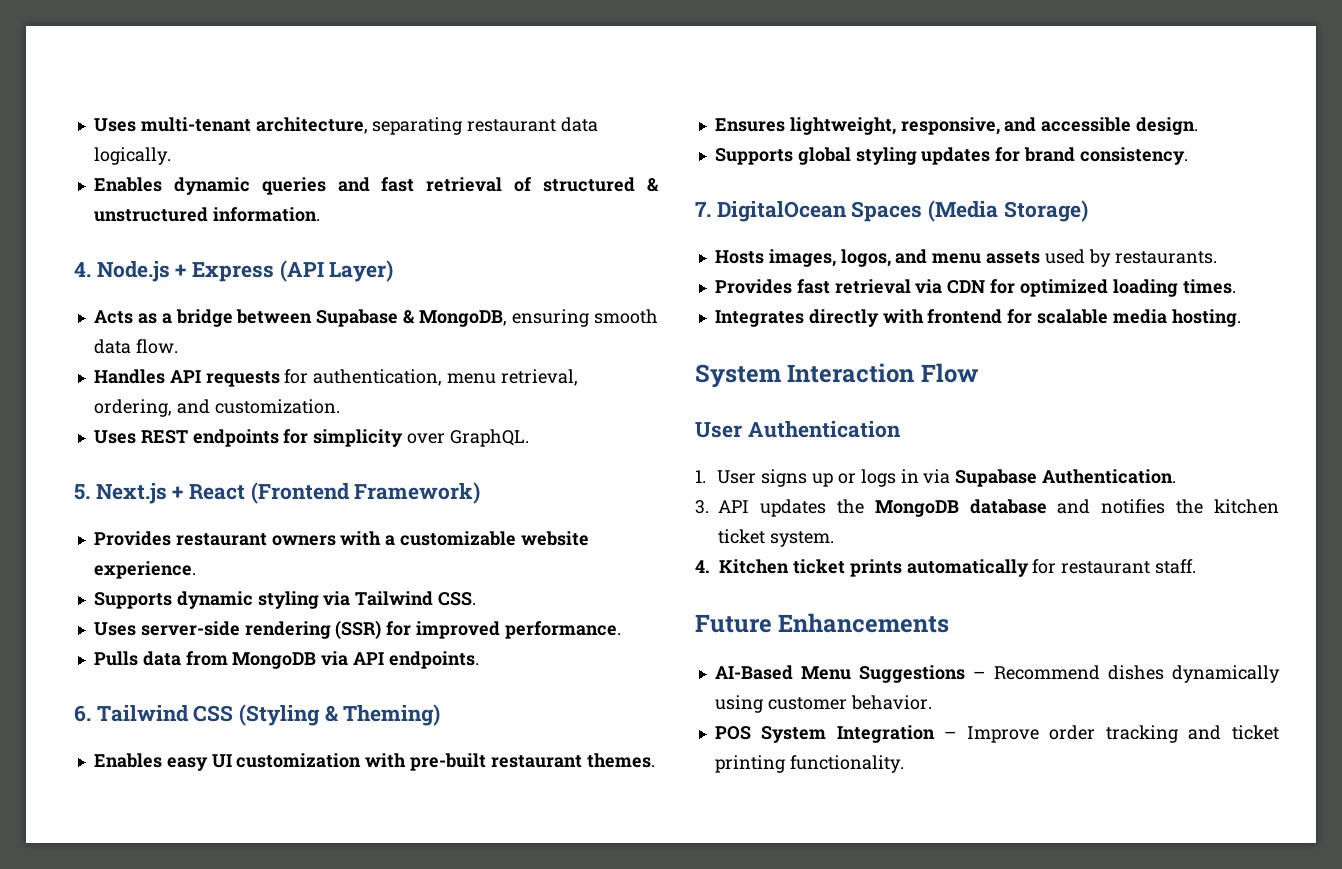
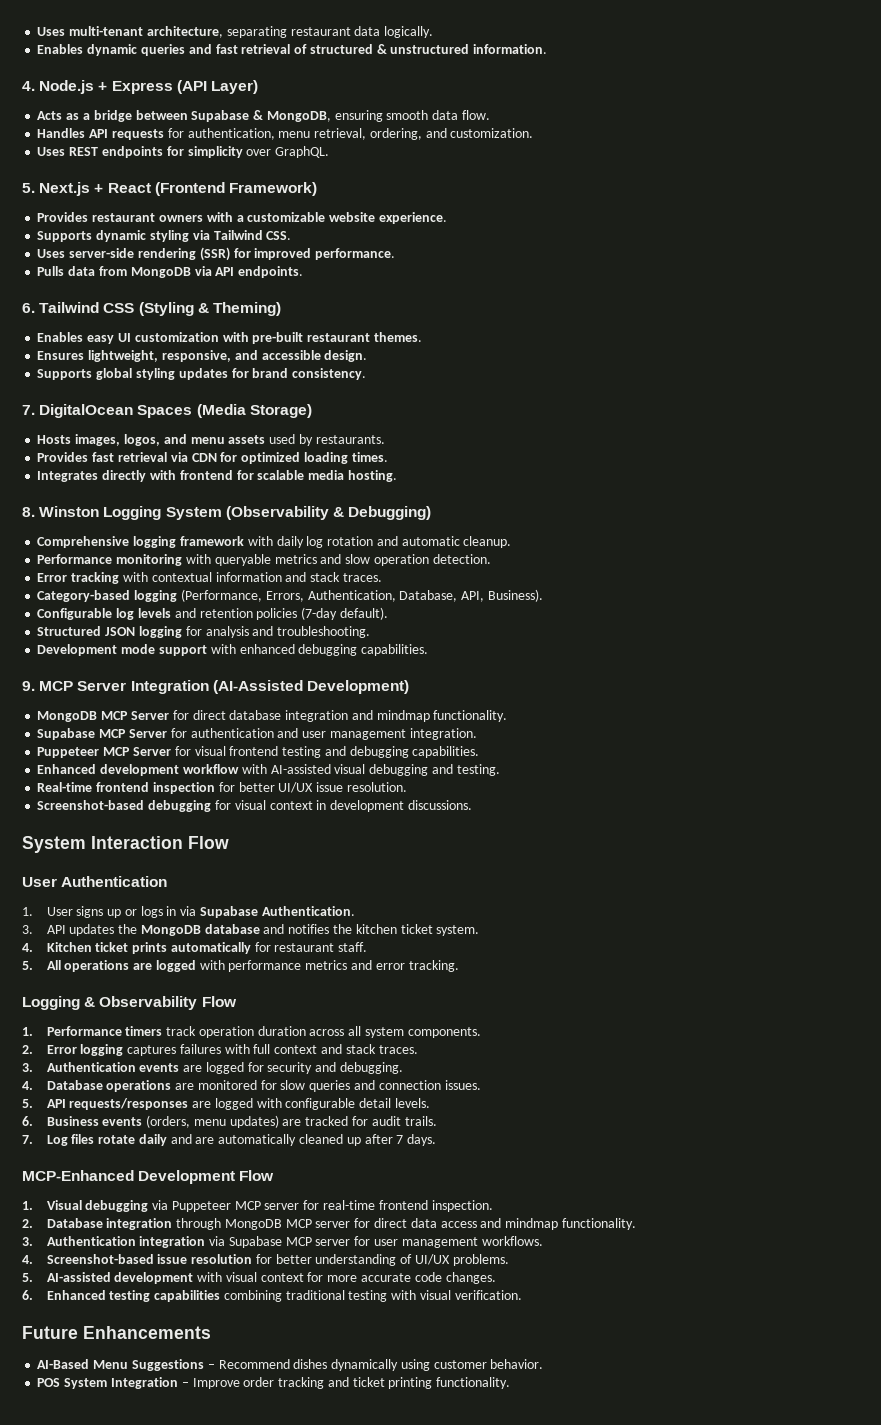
(1241, 318) none -> [22,506,432,520] [37,536,512,548] [37,554,491,566] [37,572,382,584] [37,589,543,602] [37,607,388,620] [37,626,371,638] [37,644,429,656] [22,680,409,694] [37,710,508,722] [37,728,477,740] [37,746,480,758] [37,764,500,776] [37,782,407,794] [37,800,472,812] // 8. Winston Logging System (Observability & Debugging) // Comprehensive logging framework with daily log rotation and automatic cleanup. // Performance monitoring with queryable metrics and slow operation detection. // Error tracking with contextual information and stack traces. // Category-based logging (Performance, Errors, Authentication, Database, API, Business). // Configurable log levels and retention policies (7-day default). // Structured JSON logging for analysis and troubleshooting. // Development mode support with enhanced debugging capabilities. // 9. MCP Server Integration (AI-Assisted Development) // MongoDB MCP Server for direct database integration and mindmap functionality. // Supabase MCP Server for authentication and user management integration. // Puppeteer MCP Server for visual frontend testing and debugging capabilities. // Enhanced development workflow with AI-assisted visual debugging and testing. // Real-time frontend inspection for better UI/UX issue resolution. // Screenshot-based debugging for visual context in development discussions.
(1197, 566) none -> [22,960,459,972] [22,996,237,1010] [22,1026,481,1038] [22,1044,418,1056] [22,1062,403,1074] [22,1080,481,1092] [22,1098,430,1110] [22,1115,437,1128] [22,1134,437,1146] [22,1170,275,1184] [22,1200,493,1212] [22,1218,636,1230] [22,1236,543,1248] [22,1254,509,1266] [22,1272,496,1284] [22,1290,522,1302] // 5. All operations are logged with performance metrics and error tracking. // Logging & Observability Flow // 1. Performance timers track operation duration across all system components. // 2. Error logging captures failures with full context and stack traces. // 3. Authentication events are logged for security and debugging. // 4. Database operations are monitored for slow queries and connection issues. // 5. API requests/responses are logged with configurable detail levels. // 6. Business events (orders, menu updates) are tracked for audit trails. // 7. Log files rotate daily and are automatically cleaned up after 7 days. // MCP-Enhanced Development Flow // 1. Visual debugging via Puppeteer MCP server for real-time frontend inspection. // 2. Database integration through MongoDB MCP server for direct data access and mindmap functionality. // 3. Authentication integration via Supabase MCP server for user management workflows. // 4. Screenshot-based issue resolution for better understanding of UI/UX problems. // 5. AI-assisted development with visual context for more accurate code changes. // 6. Enhanced testing capabilities combining traditional testing with visual verification.

